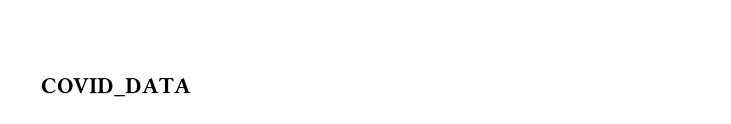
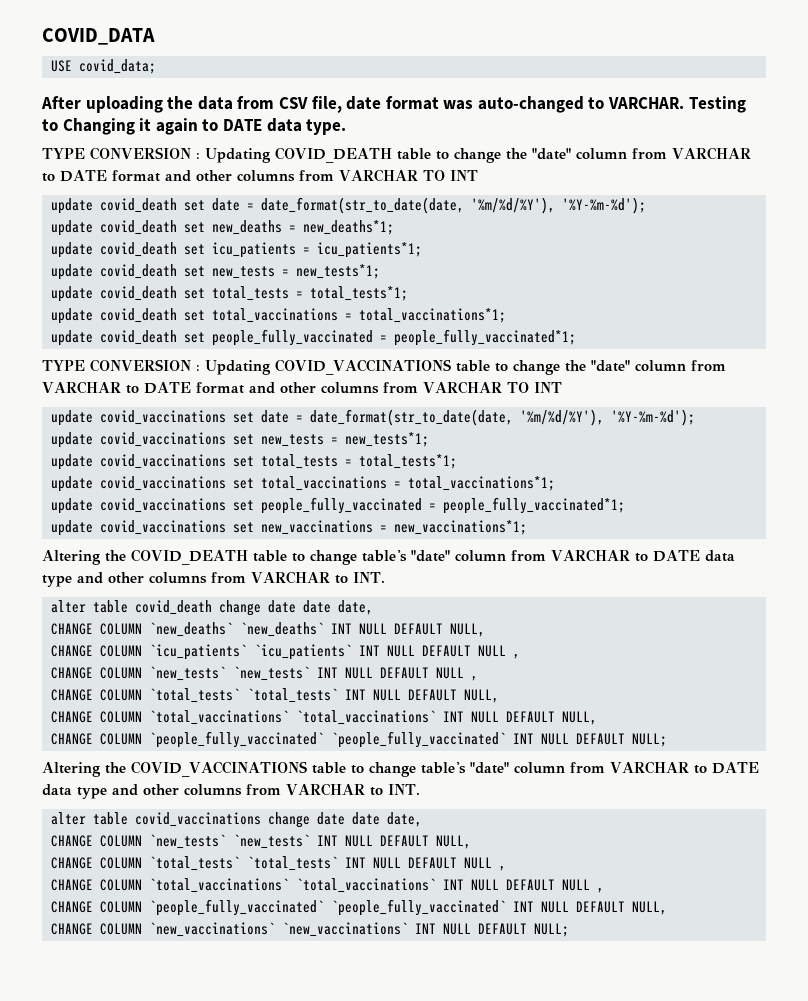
(192, 87) none -> [51,59,156,74] [41,96,746,113] [42,118,347,135] [42,147,751,163] [42,169,478,182] [51,197,646,214] [51,220,394,236] [51,242,422,258] [51,264,380,280] [51,286,408,302] [51,308,506,324] [51,329,576,346] [42,359,726,375] [42,381,562,394] [51,409,695,426] [51,432,429,448] [51,454,457,470] [51,476,555,492] [51,497,625,514] [51,520,527,536] [42,549,735,565] [42,571,385,587] [51,600,373,616] [51,622,485,637] [51,644,520,660] [51,666,478,681] [51,688,499,703] [51,710,597,725] [51,731,667,748] [42,761,759,777] [42,783,420,799] [51,812,422,828] [51,834,471,849] [51,856,506,871] [51,878,604,893] [51,899,667,916] [51,922,569,937] // USE covid_data; // After uploading the data from CSV file, date format was auto-changed to VARCHAR. Testing to Changing it again to DATE data type. // TYPE CONVERSION : Updating COVID_DEATH table to change the "date" column from VARCHAR to DATE format and other columns from VARCHAR TO INT // update covid_death set date = date_format(str_to_date(date, '%m/%d/%Y'), '%Y-%m-%d'); // update covid_death set new_deaths = new_deaths*1; // update covid_death set icu_patients = icu_patients*1; // update covid_death set new_tests = new_tests*1; // update covid_death set total_tests = total_tests*1; // update covid_death set total_vaccinations = total_vaccinations*1; // update covid_death set people_fully_vaccinated = people_fully_vaccinated*1; // TYPE CONVERSION : Updating COVID_VACCINATIONS table to change the "date" column from VARCHAR to DATE format and other columns from VARCHAR TO INT // update covid_vaccinations set date = date_format(str_to_date(date, '%m/%d/%Y'), '%Y-%m-%d'); // update covid_vaccinations set new_tests = new_tests*1; // update covid_vaccinations set total_tests = total_tests*1; // update covid_vaccinations set total_vaccinations = total_vaccinations*1; // update covid_vaccinations set people_fully_vaccinated = people_fully_vaccinated*1; // update covid_vaccinations set new_vaccinations = new_vaccinations*1; // Altering the COVID_DEATH table to change table's "date" column from VARCHAR to DATE data type and other columns from VARCHAR to INT. // alter table covid_death change date date date, // CHANGE COLUMN `new_deaths` `new_deaths` INT NULL DEFAULT NULL, // CHANGE COLUMN `icu_patients` `icu_patients` INT NULL DEFAULT NULL , // CHANGE COLUMN `new_tests` `new_tests` INT NULL DEFAULT NULL , // CHANGE COLUMN `total_tests` `total_tests` INT NULL DEFAULT NULL, // CHANGE COLUMN `total_vaccinations` `total_vaccinations` INT NULL DEFAULT NULL, // CHANGE COLUMN `people_fully_vaccinated` `people_fully_vaccinated` INT NULL DEFAULT NULL; // Altering the COVID_VACCINATIONS table to change table's "date" column from VARCHAR to DATE data type and other columns from VARCHAR to INT. // alter table covid_vaccinations change date date date, // CHANGE COLUMN `new_tests` `new_tests` INT NULL DEFAULT NULL, // CHANGE COLUMN `total_tests` `total_tests` INT NULL DEFAULT NULL , // CHANGE COLUMN `total_vaccinations` `total_vaccinations` INT NULL DEFAULT NULL , // CHANGE COLUMN `people_fully_vaccinated` `people_fully_vaccinated` INT NULL DEFAULT NULL, // CHANGE COLUMN `new_vaccinations` `new_vaccinations` INT NULL DEFAULT NULL;

